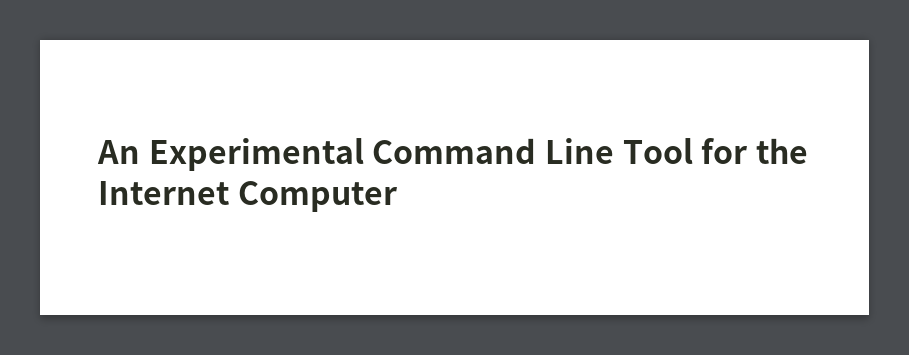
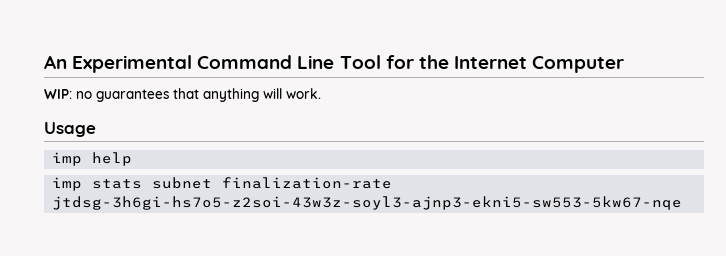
(397, 196) none -> [44,88,321,102] [44,122,96,137] [52,152,133,166] [52,177,393,191] [52,196,683,210] // WIP: no guarantees that anything will work. // Usage // imp help // imp stats subnet finalization-rate jtdsg-3h6gi-hs7o5-z2soi-43w3z-soyl3-ajnp3-ekni5-sw553-5kw67-nqe

